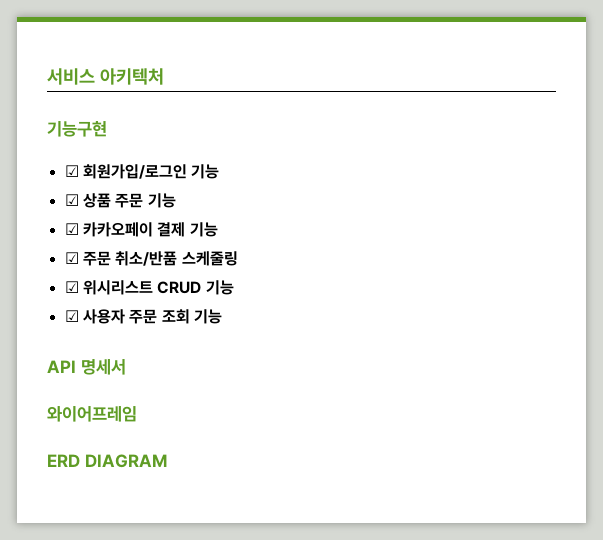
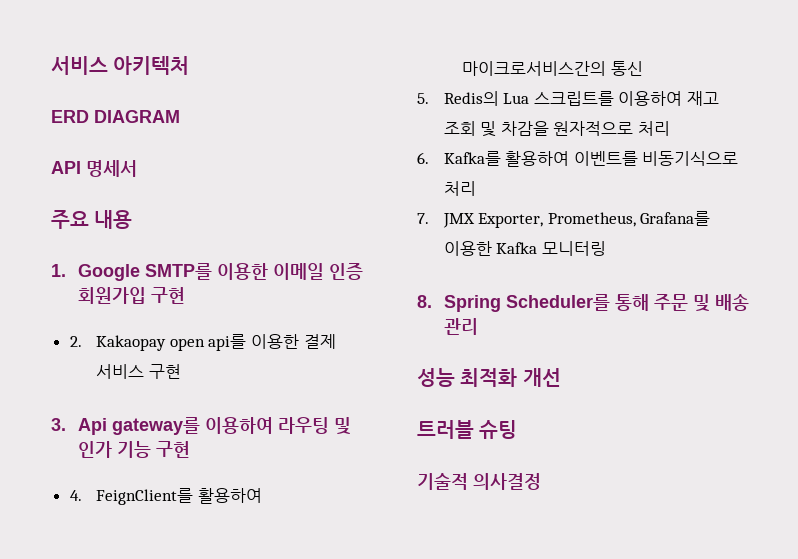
[47,121,107,137] [64,164,220,179] [64,193,176,208] [64,222,218,237] [64,251,238,266] [64,280,234,295] [64,309,222,324] [47,359,126,375] [47,406,137,422] [47,454,167,468] 기능구현 // ☑ 회원가입/로그인 기능 // ☑ 상품 주문 기능 // ☑ 카카오페이 결제 기능 // ☑ 주문 취소/반품 스케줄링 // ☑ 위시리스트 CRUD 기능 // ☑ 사용자 주문 조회 기능 // API 명세서 // 와이어프레임 // ERD DIAGRAM -> [51,110,180,123] [51,160,137,177] [51,210,133,229] [51,263,363,281] [77,287,185,304] [69,334,336,351] [96,364,181,379] [51,417,351,435] [77,441,190,458] [69,488,262,505] [462,61,643,76] [417,91,719,106] [443,121,670,137] [417,151,739,167] [443,181,476,196] [417,211,711,228] [443,241,606,256] [417,294,749,312] [443,318,478,335] [417,368,561,387] [417,420,518,439] [417,473,541,490] ERD DIAGRAM // API 명세서 // 주요 내용 // 1. Google SMTP를 이용한 이메일 인증 회원가입 구현 // 2. Kakaopay open api를 이용한 결제 서비스 구현 // 3. Api gateway를 이용하여 라우팅 및 인가 기능 구현 // 4. FeignClient를 활용하여 마이크로서비스간의 통신 // 5. Redis의 Lua 스크립트를 이용하여 재고 조회 및 차감을 원자적으로 처리 // 6. Kafka를 활용하여 이벤트를 비동기식으로 처리 // 7. JMX Exporter, Prometheus, Grafana를 이용한 Kafka 모니터링 // 8. Spring Scheduler를 통해 주문 및 배송 관리 // 성능 최적화 개선 // 트러블 슈팅 // 기술적 의사결정

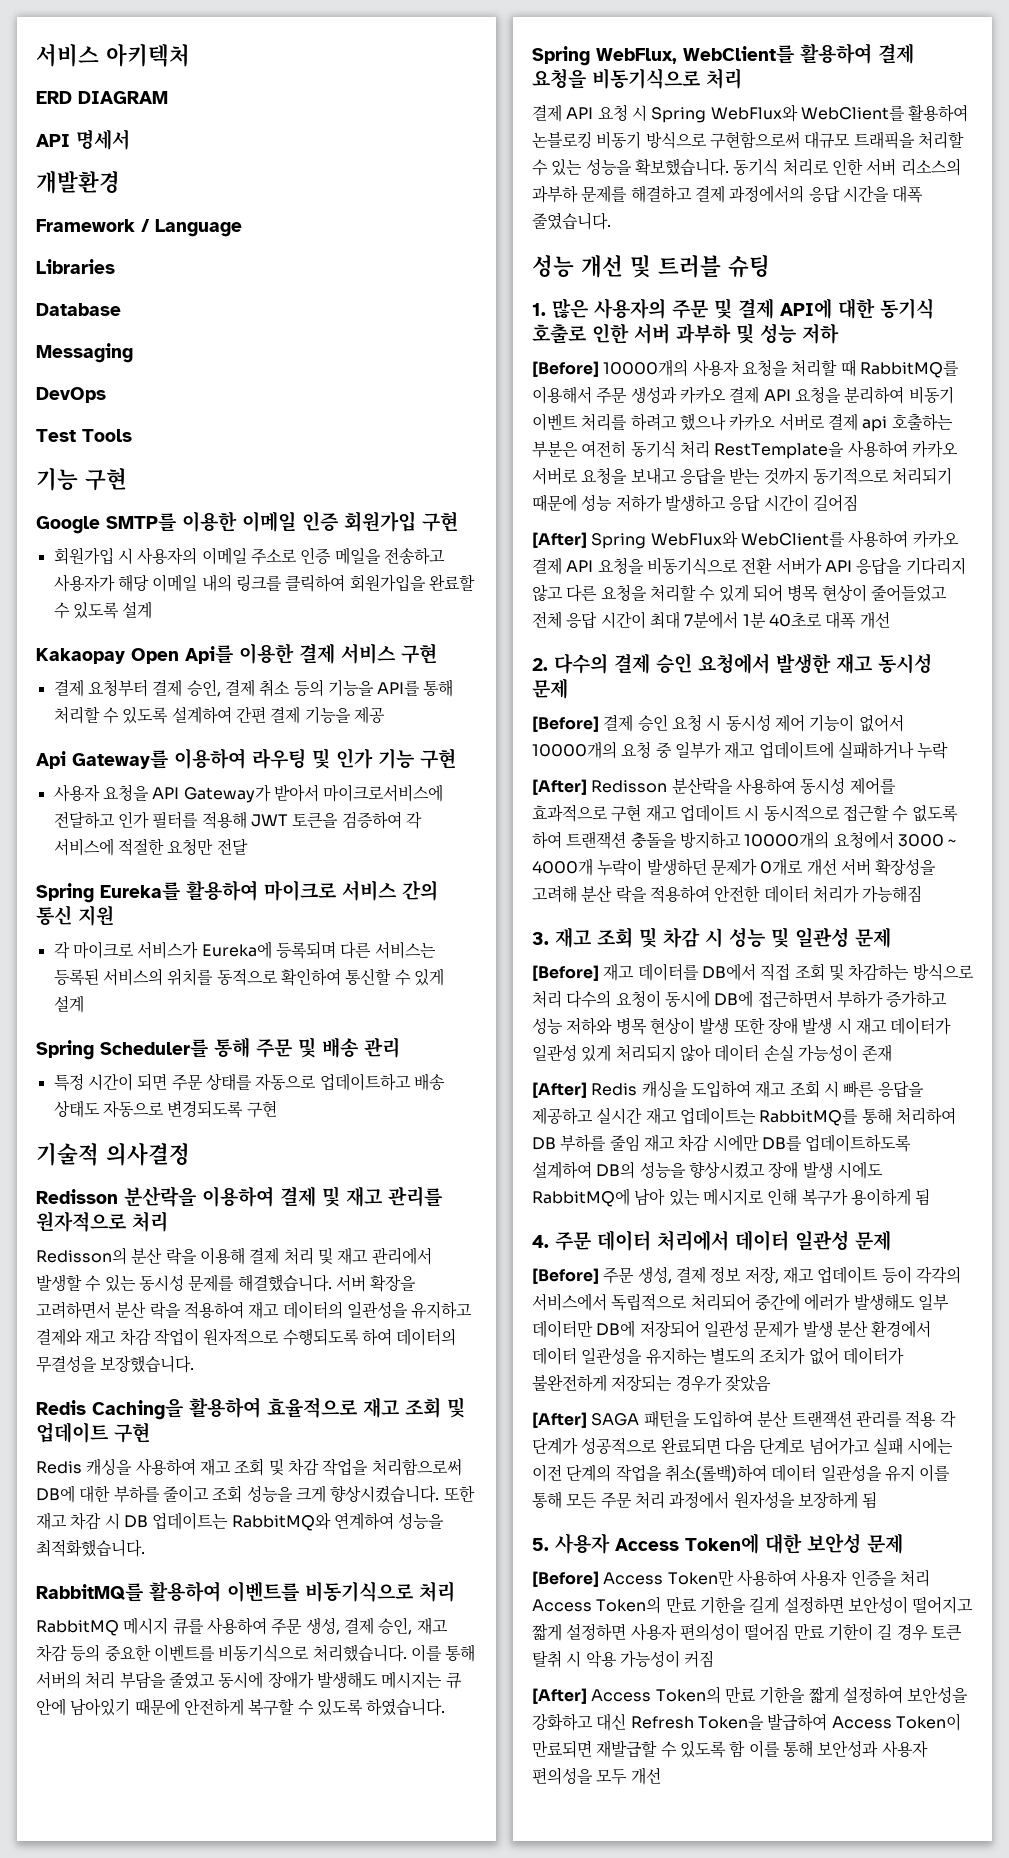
[51,210,133,229] [51,264,66,277] 주요 내용 // 1. -> [36,171,120,194] [36,219,242,237] [36,259,115,274] [36,303,121,316] [36,343,133,363] [36,387,106,403] [36,429,132,442] [36,467,127,491] 개발환경 // Framework / Language // Libraries // Database // Messaging // DevOps // Test Tools // 기능 구현 //
[69,334,336,351] [96,364,181,379] [51,417,200,435] 2. Kakaopay open api를 이용한 결제 서비스 구현 // 3. Api gateway를 -> [53,547,445,565] [53,574,475,592] [53,601,153,619] [36,643,437,664] [53,679,454,697] [53,706,385,724] [36,750,169,769] 회원가입 시 사용자의 이메일 주소로 인증 메일을 전송하고 사용자가 해당 이메일 내의 링크를 클릭하여 회원가입을 완료할 수 있도록 설계 // Kakaopay Open Api를 이용한 결제 서비스 구현 // 결제 요청부터 결제 승인, 결제 취소 등의 기능을 API를 통해 처리할 수 있도록 설계하여 간편 결제 기능을 제공 // Api Gateway를
[69,488,262,505] [462,61,643,76] [417,91,719,106] [443,121,670,137] [417,151,739,167] [443,181,476,196] [417,211,711,228] [443,241,606,256] [417,295,432,308] 4. FeignClient를 활용하여 마이크로서비스간의 통신 // 5. Redis의 Lua 스크립트를 이용하여 재고 조회 및 차감을 원자적으로 처리 // 6. Kafka를 활용하여 이벤트를 비동기식으로 처리 // 7. JMX Exporter, Prometheus, Grafana를 이용한 Kafka 모니터링 // 8. -> [53,784,444,803] [53,811,422,829] [53,838,248,856] [36,880,438,903] [36,905,114,926] [53,941,436,959] [53,968,444,986] [53,995,84,1013] 사용자 요청을 API Gateway가 받아서 마이크로서비스에 전달하고 인가 필터를 적용해 JWT 토큰을 검증하여 각 서비스에 적절한 요청만 전달 // Spring Eureka를 활용하여 마이크로 서비스 간의 통신 지원 // 각 마이크로 서비스가 Eureka에 등록되며 다른 서비스는 등록된 서비스의 위치를 동적으로 확인하여 통신할 수 있게 설계 //
[417,368,561,387] // 성능 최적화 개선 // -> [53,1073,445,1091] [53,1100,277,1118] [36,1142,190,1166] [36,1186,443,1207] [36,1211,168,1232] [36,1247,432,1265] [36,1274,417,1292] [36,1301,473,1319] [36,1328,457,1346] [36,1355,195,1373] [36,1397,465,1420] [36,1422,150,1443] [36,1458,462,1476] [36,1485,475,1503] [36,1512,445,1531] [36,1539,145,1557] [36,1581,455,1602] [36,1617,448,1636] [36,1644,476,1662] [36,1671,462,1689] [36,1698,446,1716] [532,43,914,66] [532,68,742,89] [532,104,969,123] [532,131,964,149] [532,158,961,176] [532,185,924,203] [532,212,611,230] [532,254,651,278] // 특정 시간이 되면 주문 상태를 자동으로 업데이트하고 배송 상태도 자동으로 변경되도록 구현 // 기술적 의사결정 // Redisson 분산락을 이용하여 결제 및 재고 관리를 원자적으로 처리 // Redisson의 분산 락을 이용해 결제 처리 및 재고 관리에서 발생할 수 있는 동시성 문제를 해결했습니다. 서버 확장을 고려하면서 분산 락을 적용하여 재고 데이터의 일관성을 유지하고 결제와 재고 차감 작업이 원자적으로 수행되도록 하여 데이터의 무결성을 보장했습니다. // Redis Caching을 활용하여 효율적으로 재고 조회 및 업데이트 구현 // Redis 캐싱을 사용하여 재고 조회 및 차감 작업을 처리함으로써 DB에 대한 부하를 줄이고 조회 성능을 크게 향상시켰습니다. 또한 재고 차감 시 DB 업데이트는 RabbitMQ와 연계하여 성능을 최적화했습니다. // RabbitMQ를 활용하여 이벤트를 비동기식으로 처리 // RabbitMQ 메시지 큐를 사용하여 주문 생성, 결제 승인, 재고 차감 등의 중요한 이벤트를 비동기식으로 처리했습니다. 이를 통해 서버의 처리 부담을 줄였고 동시에 장애가 발생해도 메시지는 큐 안에 남아있기 때문에 안전하게 복구할 수 있도록 하였습니다. // Spring WebFlux, WebClient를 활용하여 결제 요청을 비동기식으로 처리 // 결제 API 요청 시 Spring WebFlux와 WebClient를 활용하여 논블로킹 비동기 방식으로 구현함으로써 대규모 트래픽을 처리할 수 있는 성능을 확보했습니다. 동기식 처리로 인한 서버 리소스의 과부하 문제를 해결하고 결제 과정에서의 응답 시간을 대폭 줄였습니다. // 성능 개선 및
[417,473,541,490] 기술적 의사결정 -> [532,298,934,319] [532,323,839,344] [532,359,959,378] [532,386,954,404] [532,413,953,432] [532,440,958,459] [532,467,953,485] [532,494,858,512] [532,530,959,549] [532,557,966,575] [532,584,947,602] [532,611,890,629] [532,653,932,674] [532,678,568,699] [532,714,904,732] [532,741,949,759] [532,777,896,795] [532,804,958,822] [532,831,957,849] [532,858,937,876] [532,885,923,903] [532,927,891,948] [532,963,974,981] [532,990,948,1008] [532,1017,952,1035] [532,1044,893,1062] [532,1080,924,1098] [532,1107,956,1126] [532,1134,912,1152] [532,1161,883,1179] [532,1188,931,1207] [532,1230,891,1251] [532,1266,961,1284] [532,1293,949,1311] [532,1320,932,1338] [532,1347,904,1365] [532,1374,771,1392] [532,1410,956,1428] [532,1437,954,1455] [532,1464,951,1482] [532,1491,878,1509] [532,1533,903,1554] [532,1569,930,1587] [532,1596,974,1614] [532,1623,962,1641] [532,1650,715,1668] [532,1686,969,1704] [532,1713,961,1731] [532,1740,928,1758] [532,1767,661,1785] 1. 많은 사용자의 주문 및 결제 API에 대한 동기식 호출로 인한 서버 과부하 및 성능 저하 // [Before] 10000개의 사용자 요청을 처리할 때 RabbitMQ를 이용해서 주문 생성과 카카오 결제 API 요청을 분리하여 비동기 이벤트 처리를 하려고 했으나 카카오 서버로 결제 api 호출하는 부분은 여전히 동기식 처리 RestTemplate을 사용하여 카카오 서버로 요청을 보내고 응답을 받는 것까지 동기적으로 처리되기 때문에 성능 저하가 발생하고 응답 시간이 길어짐 // [After] Spring WebFlux와 WebClient를 사용하여 카카오 결제 API 요청을 비동기식으로 전환 서버가 API 응답을 기다리지 않고 다른 요청을 처리할 수 있게 되어 병목 현상이 줄어들었고 전체 응답 시간이 최대 7분에서 1분 40초로 대폭 개선 // 2. 다수의 결제 승인 요청에서 발생한 재고 동시성 문제 // [Before] 결제 승인 요청 시 동시성 제어 기능이 없어서 10000개의 요청 중 일부가 재고 업데이트에 실패하거나 누락 // [After] Redisson 분산락을 사용하여 동시성 제어를 효과적으로 구현 재고 업데이트 시 동시적으로 접근할 수 없도록 하여 트랜잭션 충돌을 방지하고 10000개의 요청에서 3000 ~ 4000개 누락이 발생하던 문제가 0개로 개선 서버 확장성을 고려해 분산 락을 적용하여 안전한 데이터 처리가 가능해짐 // 3. 재고 조회 및 차감 시 성능 및 일관성 문제 // [Before] 재고 데이터를 DB에서 직접 조회 및 차감하는 방식으로 처리 다수의 요청이 동시에 DB에 접근하면서 부하가 증가하고 성능 저하와 병목 현상이 발생 또한 장애 발생 시 재고 데이터가 일관성 있게 처리되지 않아 데이터 손실 가능성이 존재 // [After] Redis 캐싱을 도입하여 재고 조회 시 빠른 응답을 제공하고 실시간 재고 업데이트는 RabbitMQ를 통해 처리하여 DB 부하를 줄임 재고 차감 시에만 DB를 업데이트하도록 설계하여 DB의 성능을 향상시켰고 장애 발생 시에도 RabbitMQ에 남아 있는 메시지로 인해 복구가 용이하게 됨 // 4. 주문 데이터 처리에서 데이터 일관성 문제 // [Before] 주문 생성, 결제 정보 저장, 재고 업데이트 등이 각각의 서비스에서 독립적으로 처리되어 중간에 에러가 발생해도 일부 데이터만 DB에 저장되어 일관성 문제가 발생 분산 환경에서 데이터 일관성을 유지하는 별도의 조치가 없어 데이터가 불완전하게 저장되는 경우가 잦았음 // [After] SAGA 패턴을 도입하여 분산 트랜잭션 관리를 적용 각 단계가 성공적으로 완료되면 다음 단계로 넘어가고 실패 시에는 이전 단계의 작업을 취소(롤백)하여 데이터 일관성을 유지 이를 통해 모든 주문 처리 과정에서 원자성을 보장하게 됨 // 5. 사용자 Access Token에 대한 보안성 문제 // [Before] Access Token만 사용하여 사용자 인증을 처리 Access Token의 만료 기한을 길게 설정하면 보안성이 떨어지고 짧게 설정하면 사용자 편의성이 떨어짐 만료 기한이 길 경우 토큰 탈취 시 악용 가능성이 커짐 // [After] Access Token의 만료 기한을 짧게 설정하여 보안성을 강화하고 대신 Refresh Token을 발급하여 Access Token이 만료되면 재발급할 수 있도록 함 이를 통해 보안성과 사용자 편의성을 모두 개선

